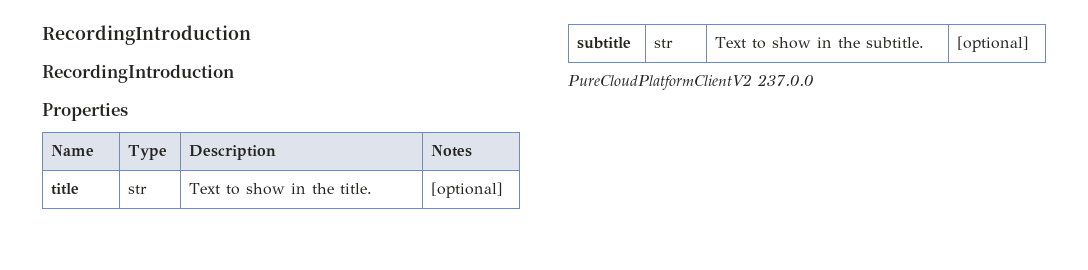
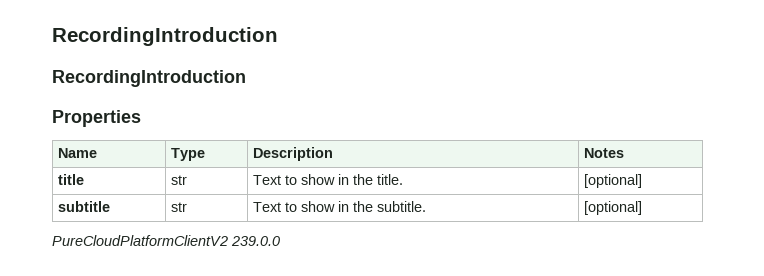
[757,74,813,86] 237.0.0 -> [231,236,280,246] 239.0.0

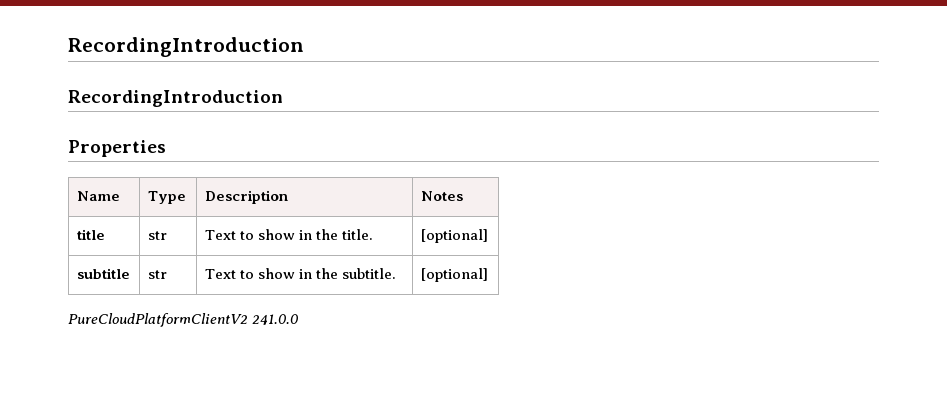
[231,236,280,246] 239.0.0 -> [252,314,299,325] 241.0.0

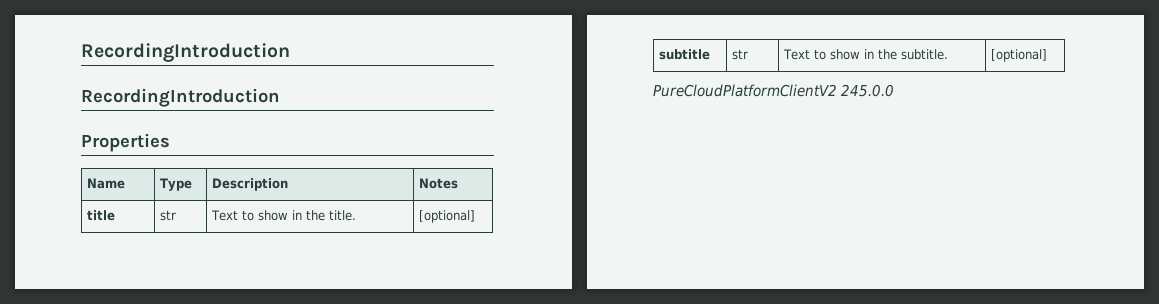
[252,314,299,325] 241.0.0 -> [841,84,894,97] 245.0.0

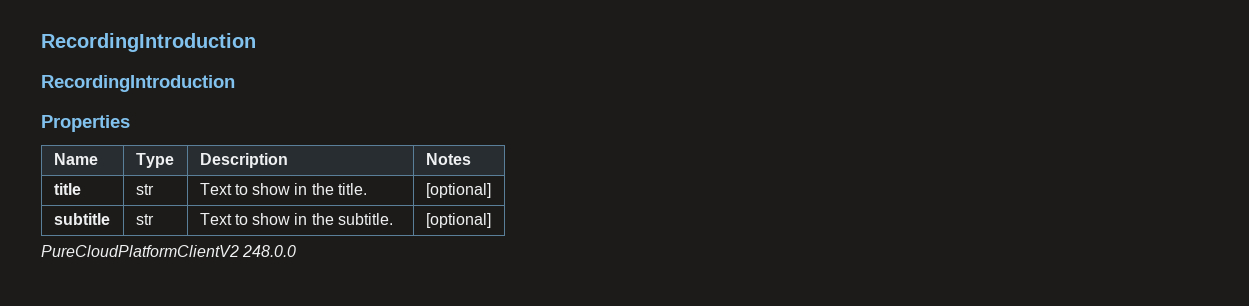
[841,84,894,97] 245.0.0 -> [242,245,297,257] 248.0.0

